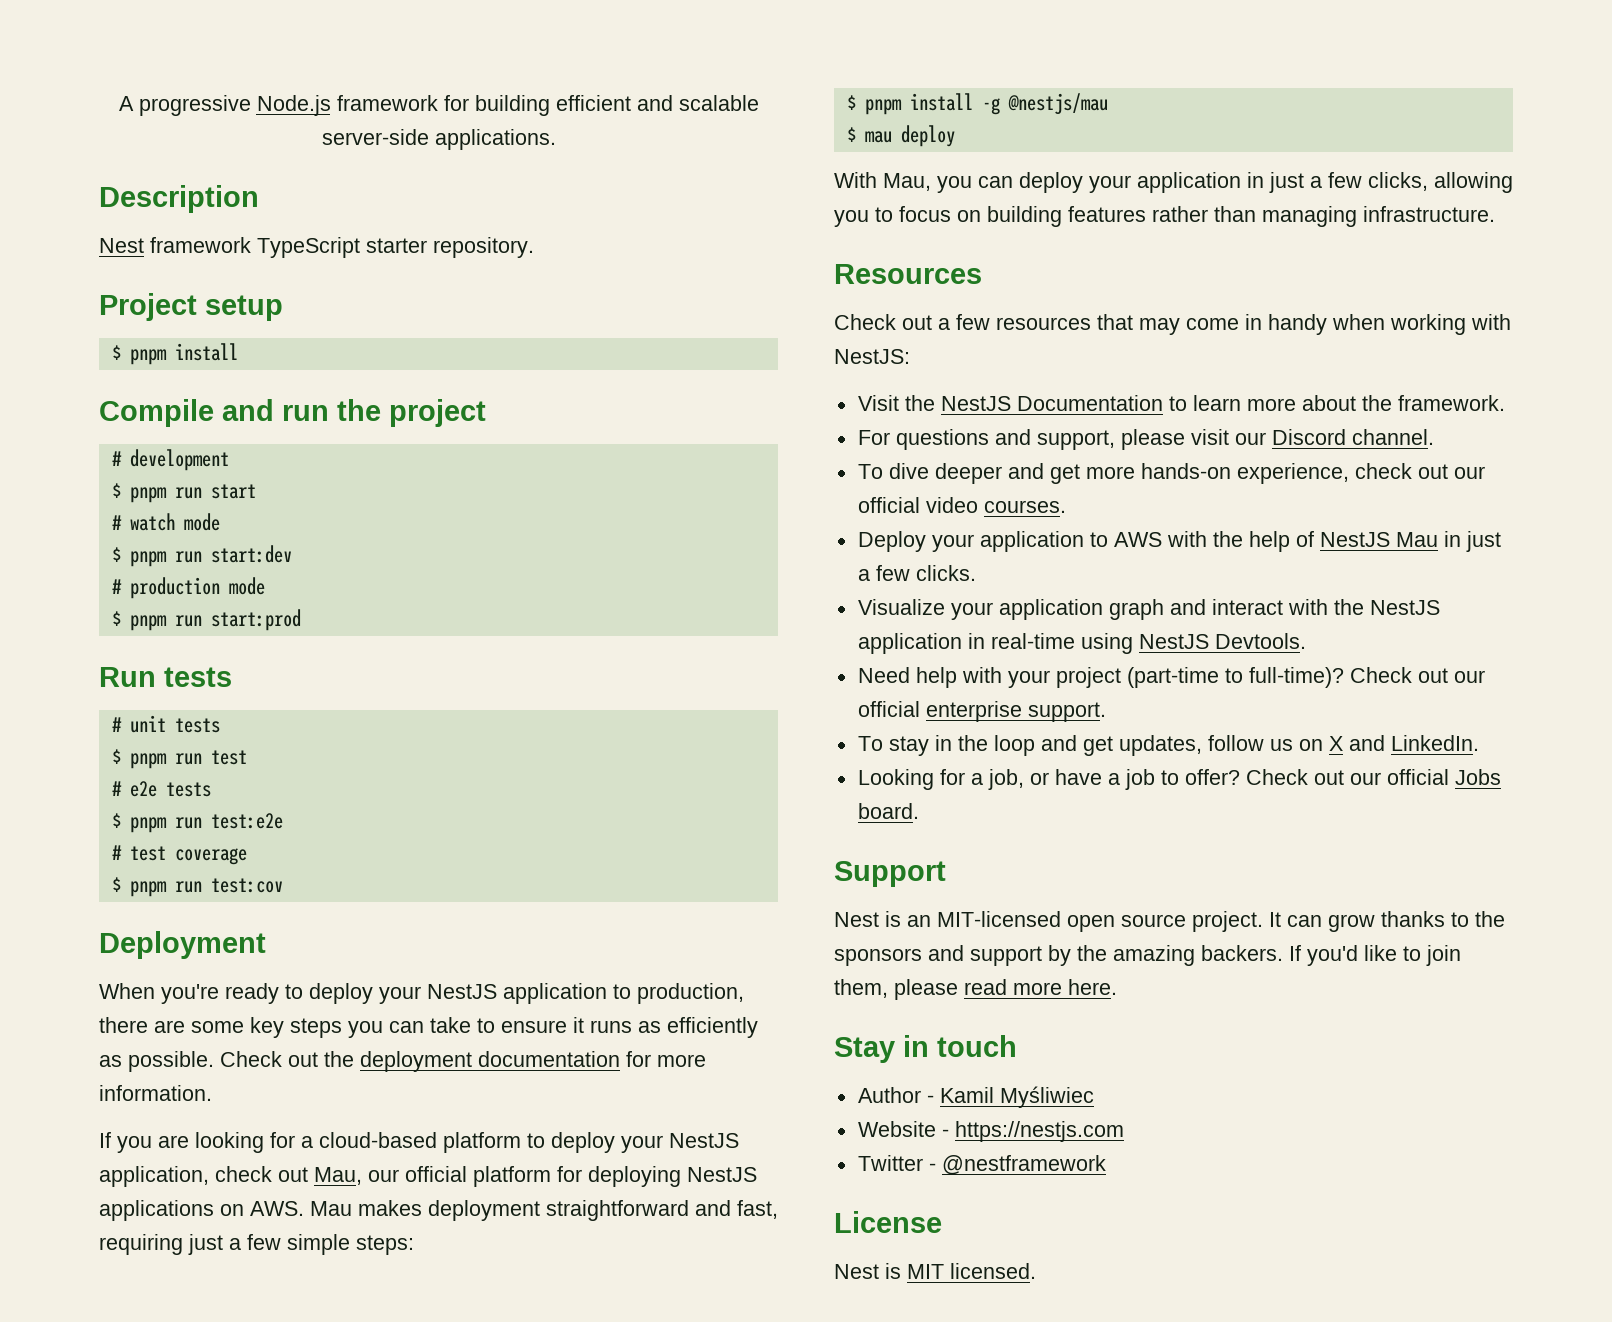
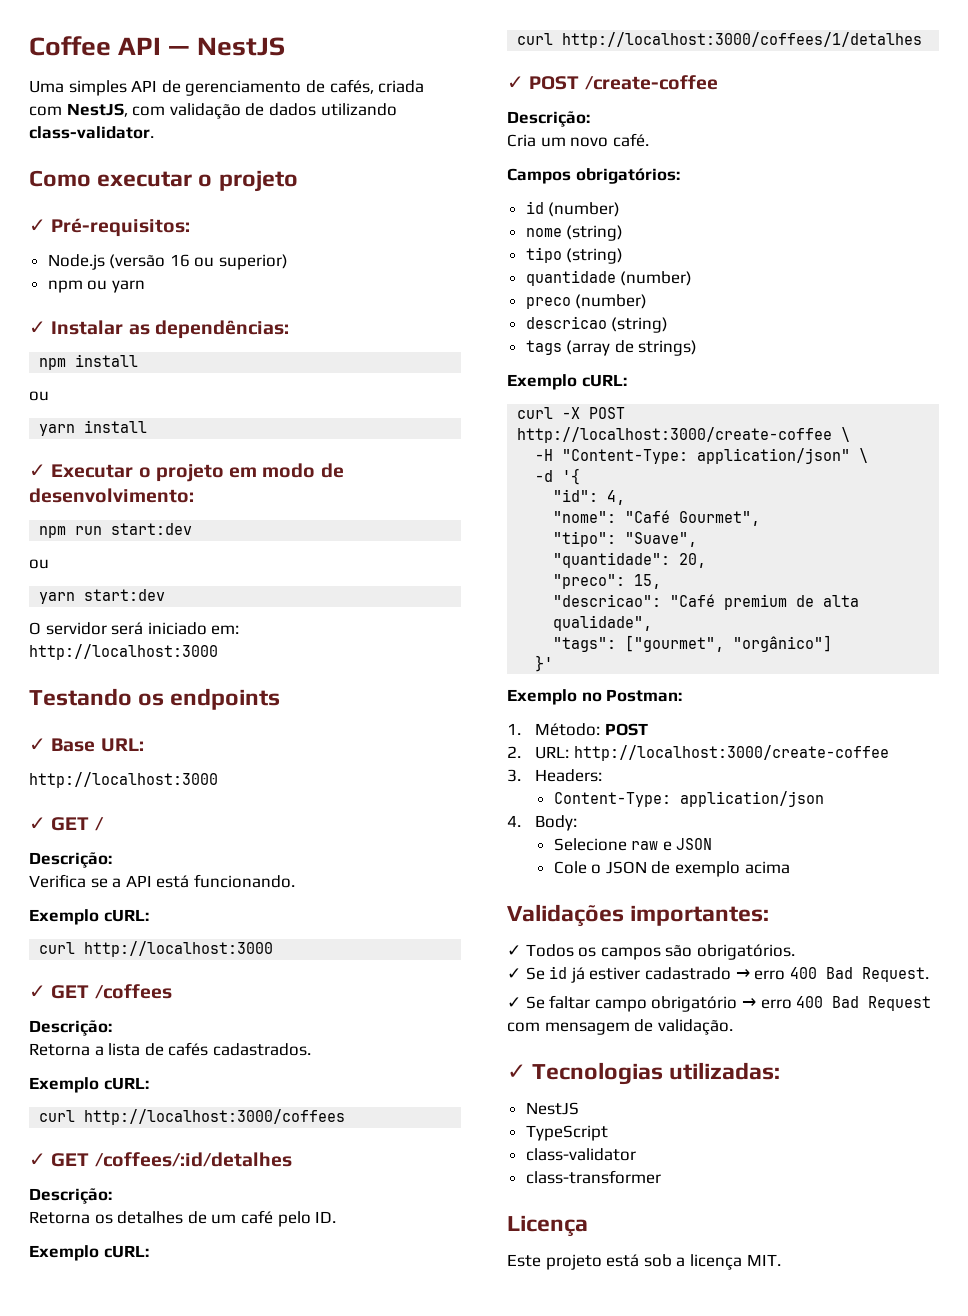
[118,95,759,116] [321,129,556,150] [99,185,259,213] [99,237,534,258] [99,293,283,321] [111,343,238,365] [99,399,486,427] [111,449,229,471] [111,483,256,503] [111,513,220,531] [111,545,292,567] [111,577,265,599] [111,609,301,631] [99,667,232,687] [111,715,220,733] [111,749,247,769] [111,781,211,797] [111,813,283,833] [111,845,247,865] [111,877,283,897] [99,931,266,959] [99,983,744,1004] [99,1017,758,1038] [99,1051,706,1072] [99,1085,212,1101] [99,1132,739,1153] [99,1166,757,1187] [99,1200,778,1221] [99,1234,414,1255] [846,93,1108,115] [846,125,955,147] [834,172,1513,193] [834,206,1495,227] [834,264,982,284] [834,314,1511,335] [834,349,910,364] [857,395,1505,411] [857,429,1434,450] [857,463,1485,484] [857,497,1066,513] [857,531,1501,552] [857,565,976,581] [857,599,1440,620] [857,633,1306,654] [857,667,1485,688] [857,701,1106,722] [857,735,1479,756] [857,769,1501,790] [857,803,919,819] [834,861,946,887] [834,911,1505,932] [834,945,1461,966] [834,979,1117,1000] [834,1035,1017,1063] [857,1086,1094,1108] [857,1121,1124,1142] [857,1155,1106,1175] [834,1211,942,1233] [834,1263,1036,1279] A progressive Node.js framework for building efficient and scalable server-side applications. // Description // Nest framework TypeScript starter repository. // Project setup // $ pnpm install // Compile and run the project // # development // $ pnpm run start // # watch mode // $ pnpm run start:dev // # production mode // $ pnpm run start:prod // Run tests // # unit tests // $ pnpm run test // # e2e tests // $ pnpm run test:e2e // # test coverage // $ pnpm run test:cov // Deployment // When you're ready to deploy your NestJS application to production, there are some key steps you can take to ensure it runs as efficiently as possible. Check out the deployment documentation for more information. // If you are looking for a cloud-based platform to deploy your NestJS application, check out Mau, our official platform for deploying NestJS applications on AWS. Mau makes deployment straightforward and fast, requiring just a few simple steps: // $ pnpm install -g @nestjs/mau // $ mau deploy // With Mau, you can deploy your application in just a few clicks, allowing you to focus on building features rather than managing infrastructure. // Resources // Check out a few resources that may come in handy when working with NestJS: // Visit the NestJS Documentation to learn more about the framework. // For questions and support, please visit our Discord channel. // To dive deeper and get more hands-on experience, check out our official video courses. // Deploy your application to AWS with the help of NestJS Mau in just a few clicks. // Visualize your application graph and interact with the NestJS application in real-time using NestJS Devtools. // Need help with your project (part-time to full-time)? Check out our official enterprise support. // To stay in the loop and get updates, follow us on X and LinkedIn. // Looking for a job, or have a job to offer? Check out our official Jobs board. // Support // Nest is an MIT-licensed open source project. It can grow thanks to the sponsors and support by the amazing backers. If you'd like to join them, please read more here. // Stay in touch // Author - Kamil Myśliwiec // Website - https://nestjs.com // Twitter - @nestframework // License // Nest is MIT licensed. -> [29,36,286,56] [29,79,425,96] [29,103,397,119] [29,126,154,139] [29,170,298,192] [29,218,191,237] [47,254,289,270] [47,280,145,293] [29,320,289,339] [39,354,139,370] [29,391,49,401] [39,420,148,436] [29,463,344,482] [29,488,194,503] [39,523,193,538] [29,559,49,569] [39,589,166,604] [29,622,240,635] [29,644,218,660] [29,688,281,710] [29,738,144,752] [29,772,218,788] [29,817,104,831] [29,852,112,868] [29,874,295,888] [29,909,149,925] [39,941,274,957] [29,984,172,999] [29,1020,112,1036] [29,1042,311,1056] [29,1077,149,1093] [39,1109,346,1125] [29,1152,292,1167] [29,1188,112,1204] [29,1210,337,1227] [29,1245,149,1261] [517,32,923,48] [507,75,718,90] [507,111,590,127] [507,133,649,147] [507,168,680,184] [525,201,621,217] [525,225,624,241] [525,247,624,264] [525,270,693,286] [525,294,648,309] [525,316,669,333] [525,340,698,356] [507,374,627,390] [517,407,626,419] [517,427,851,443] [535,448,869,464] [535,468,581,485] [553,489,626,505] [553,510,761,526] [553,531,698,547] [553,552,707,568] [553,574,662,589] [553,594,860,610] [553,615,653,631] [553,635,833,652] [535,655,554,672] [507,689,683,705] [507,723,648,736] [507,745,889,761] [507,769,602,782] [553,791,824,807] [507,815,577,831] [553,838,713,851] [553,861,790,877] [507,904,770,927] [507,944,795,960] [507,966,929,983] [507,995,932,1012] [507,1019,733,1035] [507,1062,781,1085] [525,1102,579,1115] [525,1125,608,1141] [525,1148,636,1161] [525,1170,661,1184] [507,1215,588,1237] [507,1254,781,1270] Coffee API — NestJS // Uma simples API de gerenciamento de cafés, criada com NestJS, com validação de dados utilizando class-validator. // Como executar o projeto // ✓ Pré-requisitos: // Node.js (versão 16 ou superior) // npm ou yarn // ✓ Instalar as dependências: // npm install // ou // yarn install // ✓ Executar o projeto em modo de desenvolvimento: // npm run start:dev // ou // yarn start:dev // O servidor será iniciado em: // http://localhost:3000 // Testando os endpoints // ✓ Base URL: // http://localhost:3000 // ✓ GET / // Descrição: // Verifica se a API está funcionando. // Exemplo cURL: // curl http://localhost:3000 // ✓ GET /coffees // Descrição: // Retorna a lista de cafés cadastrados. // Exemplo cURL: // curl http://localhost:3000/coffees // ✓ GET /coffees/:id/detalhes // Descrição: // Retorna os detalhes de um café pelo ID. // Exemplo cURL: // curl http://localhost:3000/coffees/1/detalhes // ✓ POST /create-coffee // Descrição: // Cria um novo café. // Campos obrigatórios: // id (number) // nome (string) // tipo (string) // quantidade (number) // preco (number) // descricao (string) // tags (array de strings) // Exemplo cURL: // curl -X POST http://localhost:3000/create-coffee \ // -H "Content-Type: application/json" \ // -d '{ // "id": 4, // "nome": "Café Gourmet", // "tipo": "Suave", // "quantidade": 20, // "preco": 15, // "descricao": "Café premium de alta qualidade", // "tags": ["gourmet", "orgânico"] // }' // Exemplo no Postman: // 1. Método: POST // 2. URL: http://localhost:3000/create-coffee // 3. Headers: // Content-Type: application/json // 4. Body: // Selecione raw e JSON // Cole o JSON de exemplo acima // Validações importantes: // ✓ Todos os campos são obrigatórios. // ✓ Se id já estiver cadastrado → erro 400 Bad Request. // ✓ Se faltar campo obrigatório → erro 400 Bad Request com mensagem de validação. // ✓ Tecnologias utilizadas: // NestJS // TypeScript // class-validator // class-transformer // Licença // Este projeto está sob a licença MIT.

